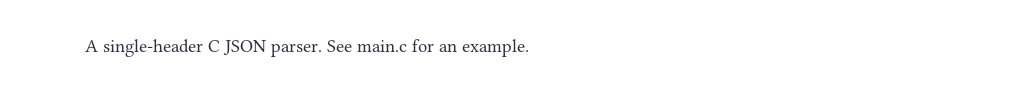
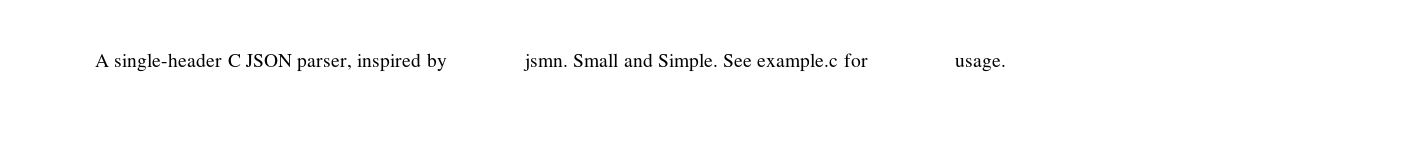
[271,39,529,57] parser. See main.c for an example. -> [297,53,1006,72] parser, inspired by jsmn. Small and Simple. See example.c for usage.

